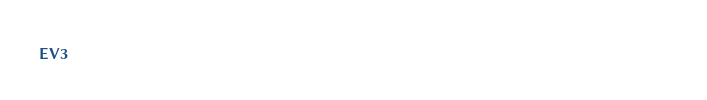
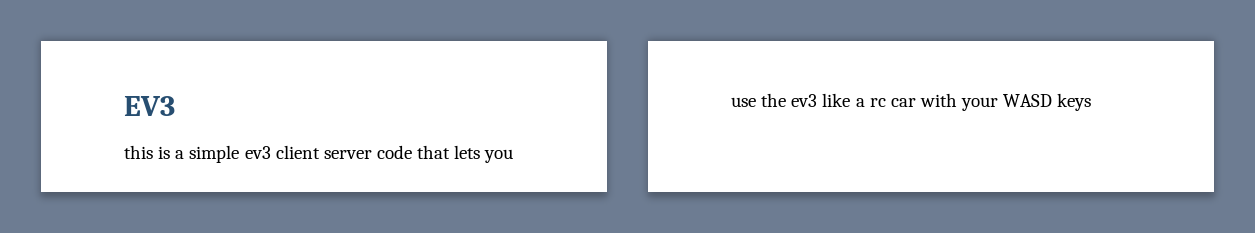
(68, 53) none -> [124,145,514,163] [731,93,1092,111] // this is a simple ev3 client server code that lets you use the ev3 like a rc car with your WASD keys

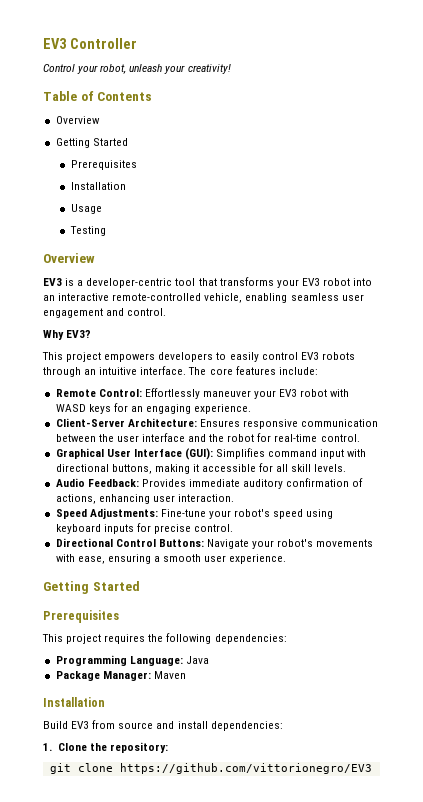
[124,96,175,116] [124,145,514,163] [731,93,1092,111] EV3 // this is a simple ev3 client server code that lets you use the ev3 like a rc car with your WASD keys -> [43,38,137,49] [43,64,231,74] [43,91,153,101] [55,116,100,124] [55,138,128,148] [70,160,137,170] [70,182,126,190] [70,204,102,214] [69,226,106,236] [43,253,95,263] [43,277,373,288] [43,293,364,303] [43,308,167,318] [43,330,92,340] [42,352,355,362] [43,366,318,377] [55,388,350,399] [55,403,252,414] [55,418,379,429] [55,433,360,442] [55,448,367,460] [55,463,347,474] [55,478,364,489] [55,494,234,504] [55,508,334,519] [55,523,234,534] [55,538,374,549] [55,554,287,564] [43,581,140,594] [43,610,119,623] [42,633,287,644] [55,655,209,666] [55,671,186,681] [43,697,105,707] [43,720,283,731] [43,742,169,753] [49,763,372,774] EV3 Controller // Control your robot, unleash your creativity! // Table of Contents // Overview // Getting Started // Prerequisites // Installation // Usage // Testing // Overview // EV3 is a developer-centric tool that transforms your EV3 robot into an interactive remote-controlled vehicle, enabling seamless user engagement and control. // Why EV3? // This project empowers developers to easily control EV3 robots through an intuitive interface. The core features include: // Remote Control: Effortlessly maneuver your EV3 robot with WASD keys for an engaging experience. // Client-Server Architecture: Ensures responsive communication between the user interface and the robot for real-time control. // Graphical User Interface (GUI): Simplifies command input with directional buttons, making it accessible for all skill levels. // Audio Feedback: Provides immediate auditory confirmation of actions, enhancing user interaction. // Speed Adjustments: Fine-tune your robot's speed using keyboard inputs for precise control. // Directional Control Buttons: Navigate your robot's movements with ease, ensuring a smooth user experience. // Getting Started // Prerequisites // This project requires the following dependencies: // Programming Language: Java // Package Manager: Maven // Installation // Build EV3 from source and install dependencies: // 1. Clone the repository: // git clone https://github.com/vittorionegro/EV3

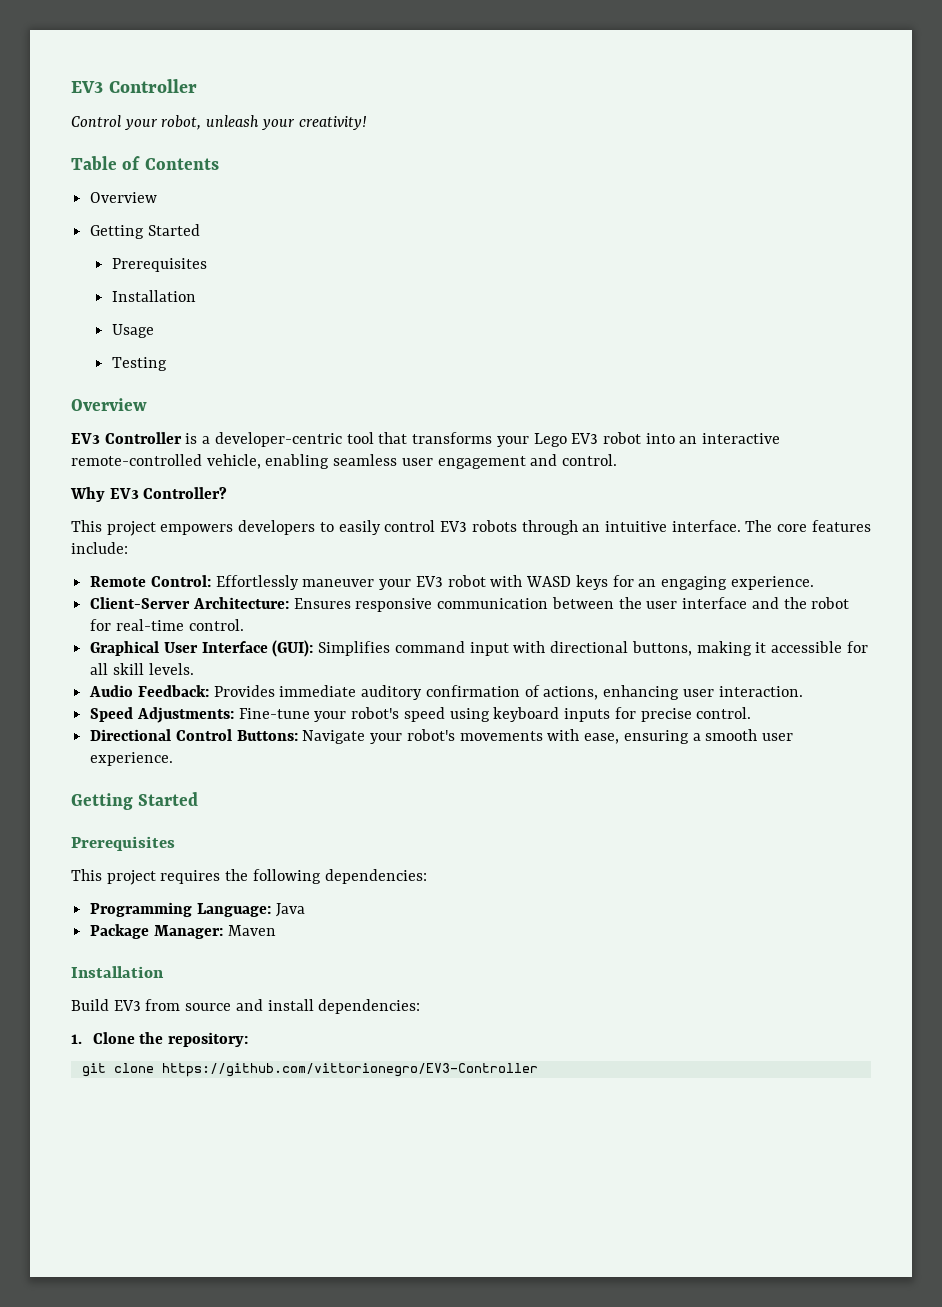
(62, 282) none -> [104,432,182,444] Controller
(299, 283) none -> [533,433,567,447] Lego
[66,330,92,338] EV3? -> [109,487,228,499] EV3 Controller?
[119,763,372,774] https://github.com/vittorionegro/EV3 -> [161,1063,538,1077] https://github.com/vittorionegro/EV3-Controller

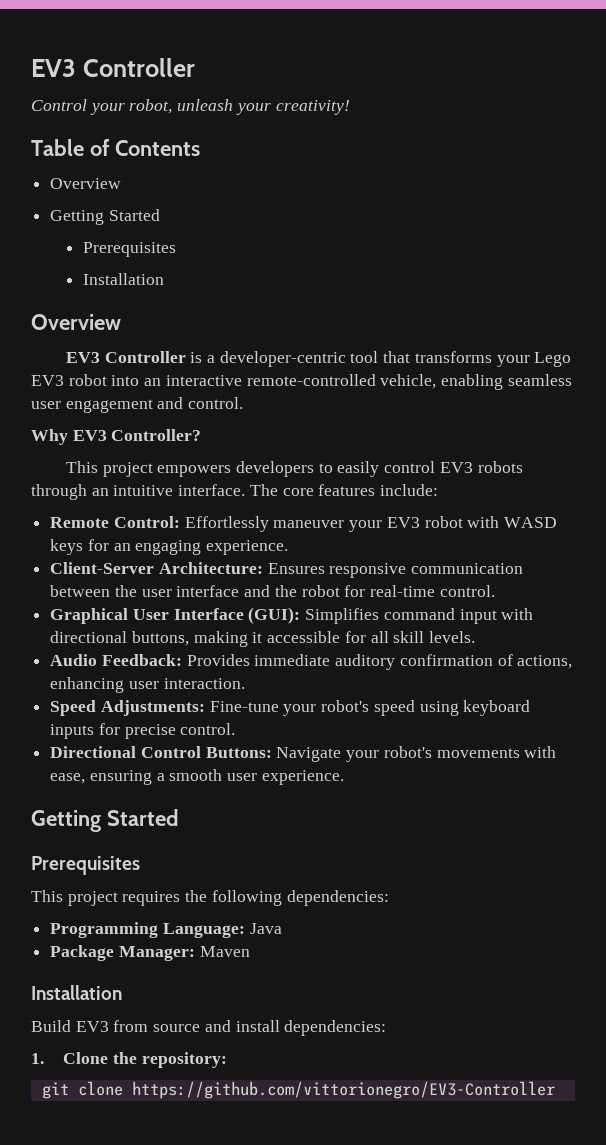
[111,324,154,338] [111,357,167,371] // Usage // Testing -> (164, 279) none

